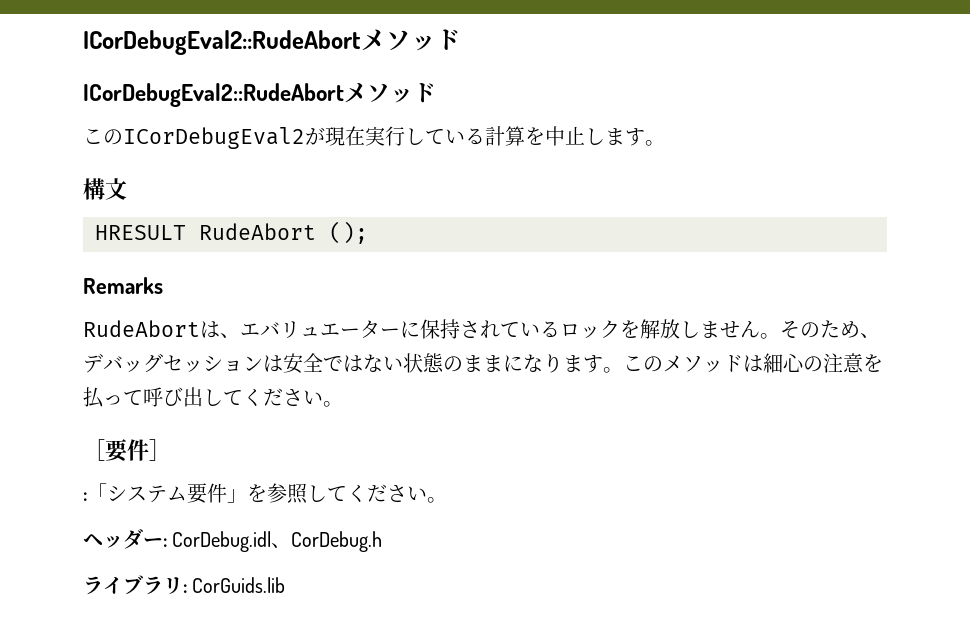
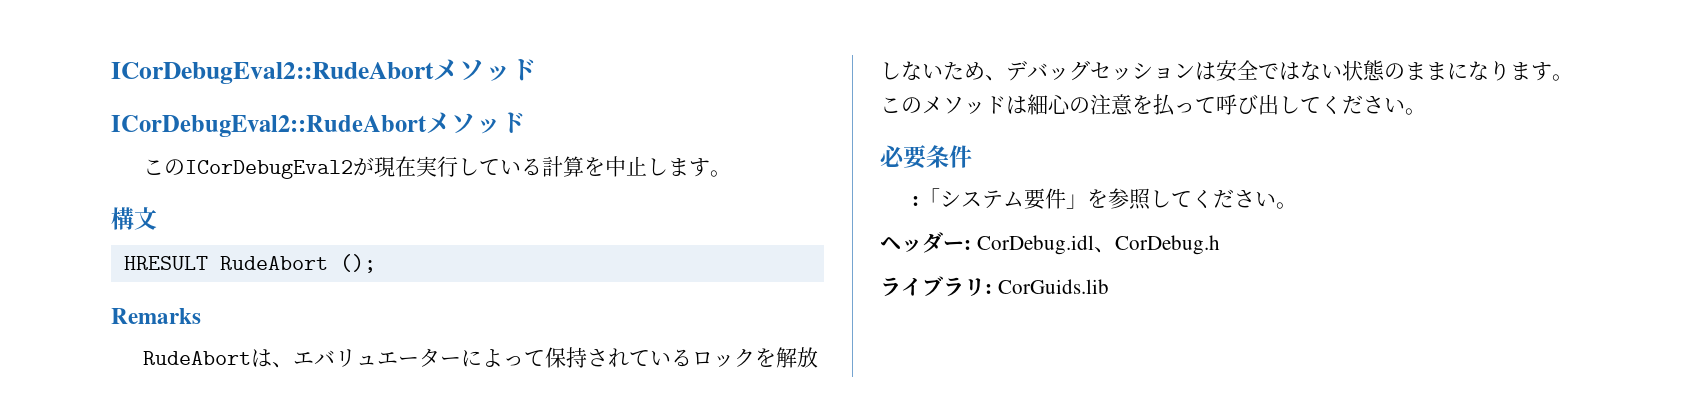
(420, 329) none -> [482,349,546,367] よって
[700,320,820,339] ません。その -> [901,61,943,80] ない
[83,439,171,462] ［要件］ -> [880,145,972,169] 必要条件

